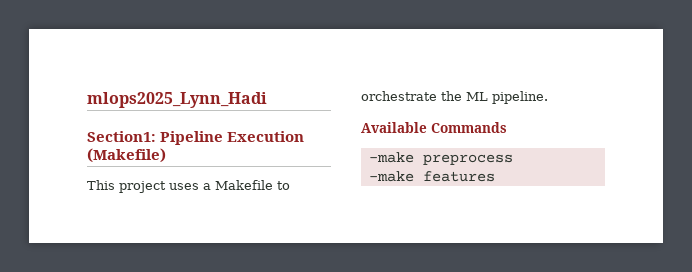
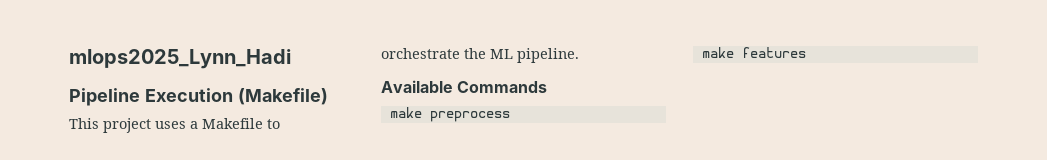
[87,131,156,142] Section1: -> (291, 59) none
[368,152,414,163] -make -> [389,107,422,118] make
[368,171,414,182] -make -> [701,47,734,58] make

